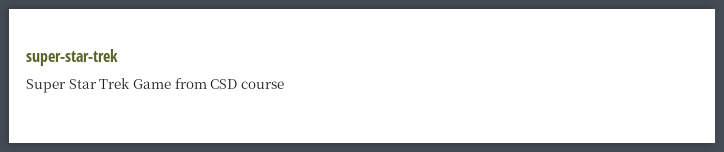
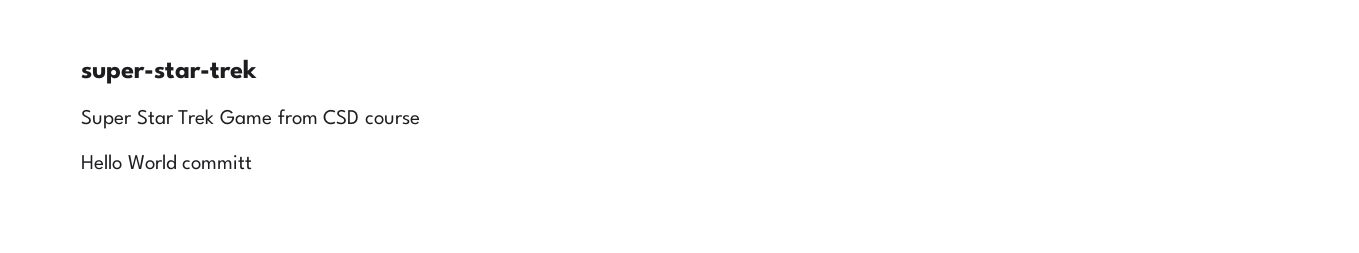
(284, 85) none -> [81,154,253,170] // Hello World committ

